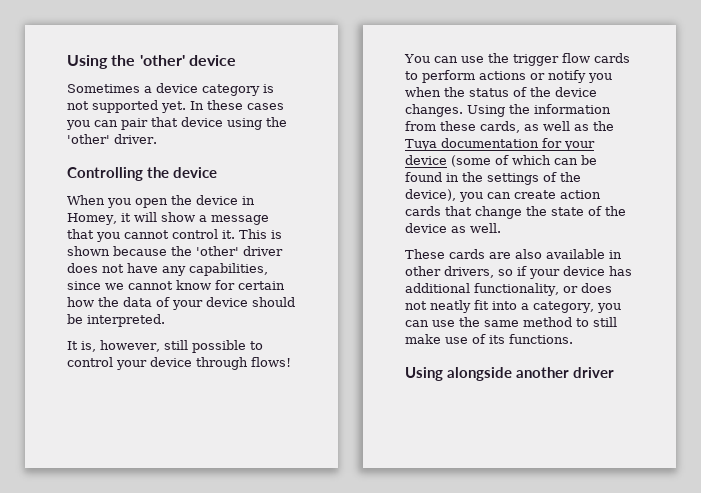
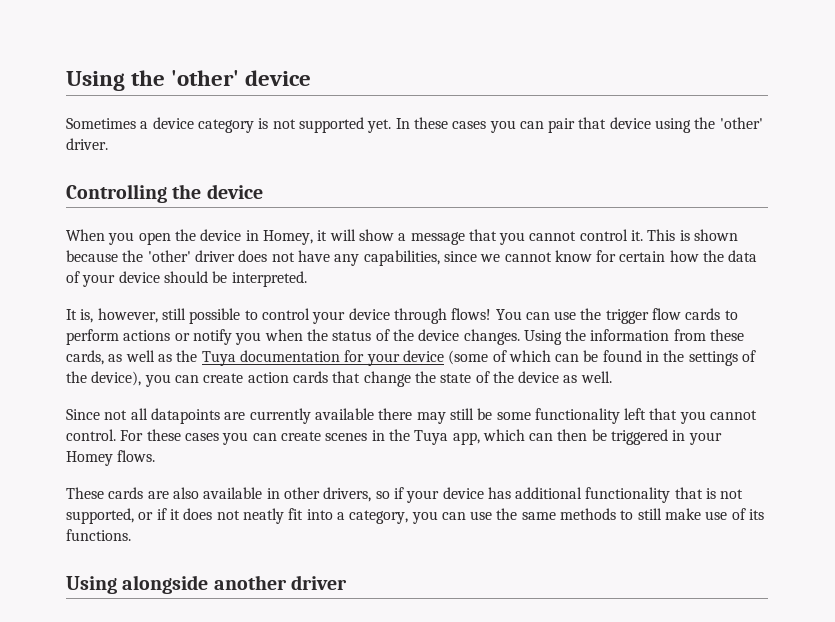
(501, 228) none -> [66,408,758,424] [66,429,722,445] [66,450,156,466] // Since not all datapoints are currently available there may still be some functionality left that you cannot control. For these cases you can create scenes in the Tuya app, which can then be triggered in your Homey flows.
[474,283,578,296] functionality, or -> [585,487,744,503] [66,508,180,524] functionality that is not supported, or if it
[523,317,572,327] method -> [560,508,617,520] methods

